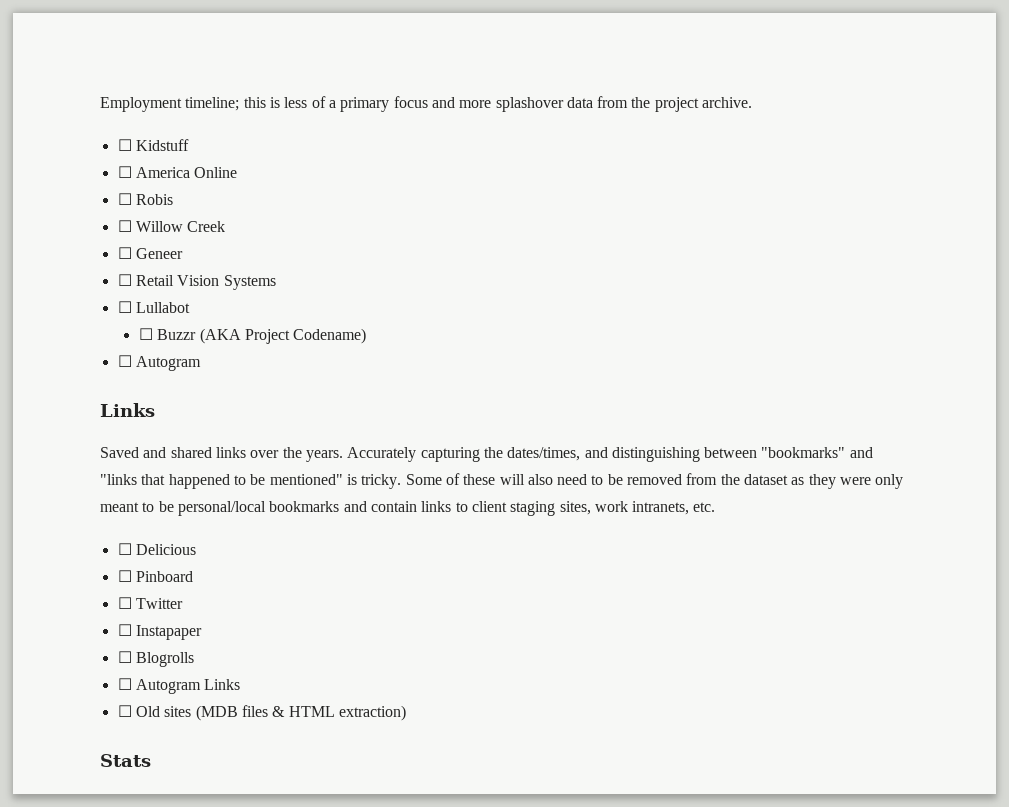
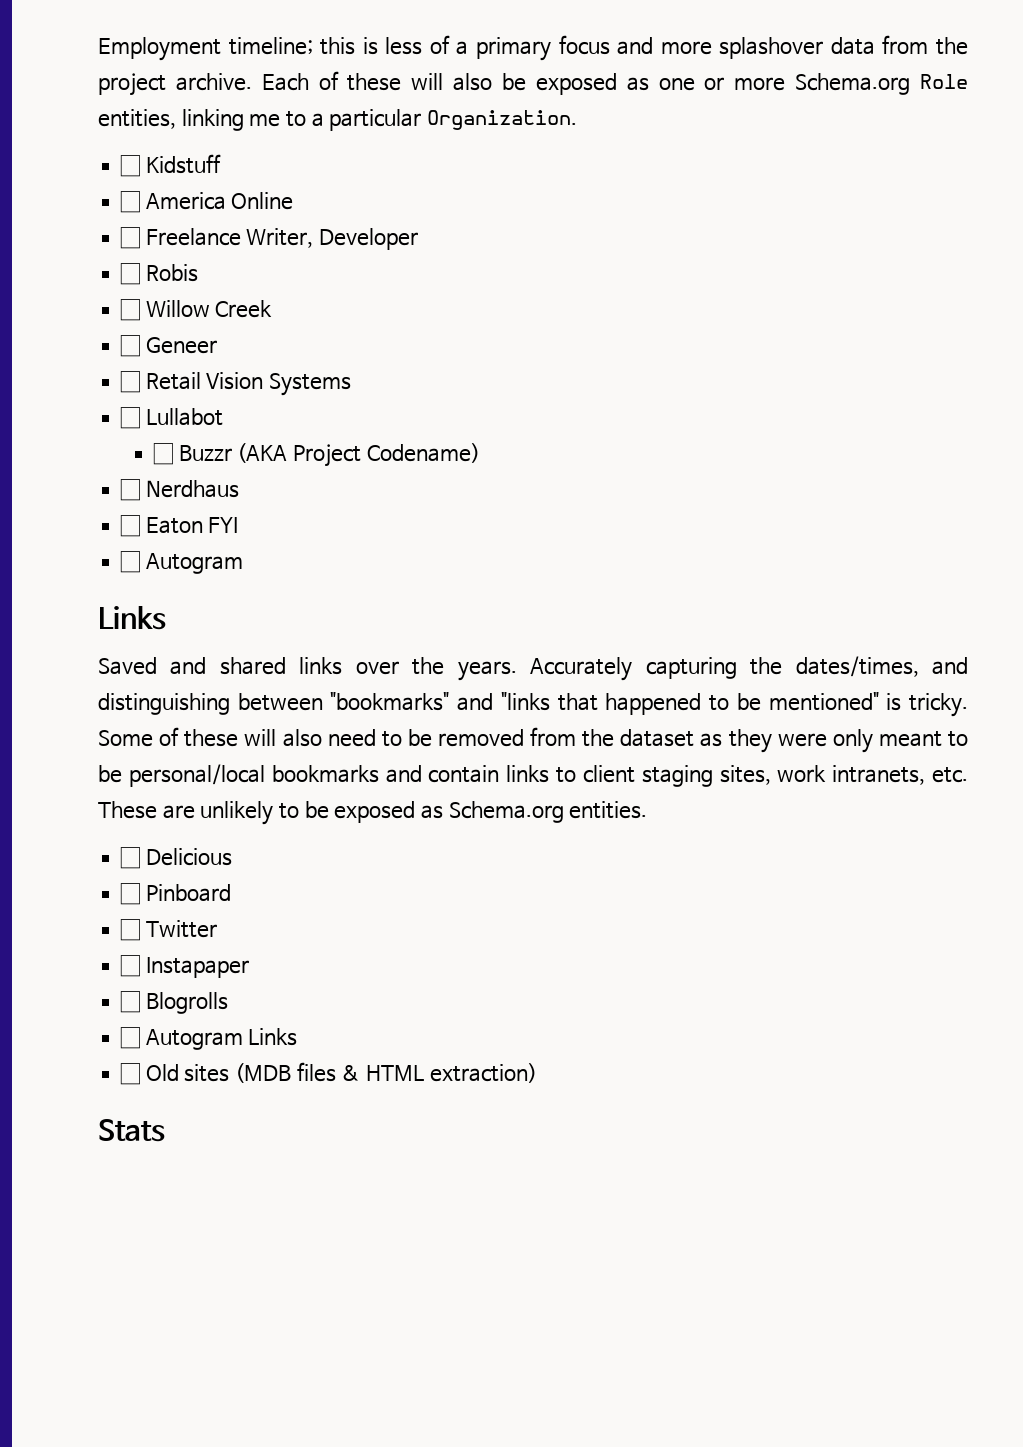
(753, 102) none -> [261,71,968,95] [98,109,578,131] Each of these will also be exposed as one or more Schema.org Role entities, linking me to a particular Organization.
(238, 172) none -> [120,227,419,250] // ☐ Freelance Writer, Developer
(367, 336) none -> [120,479,239,501] [120,515,239,537] // ☐ Nerdhaus // ☐ Eaton FYI
(716, 507) none -> [98,801,648,825] These are unlikely to be exposed as Schema.org entities.

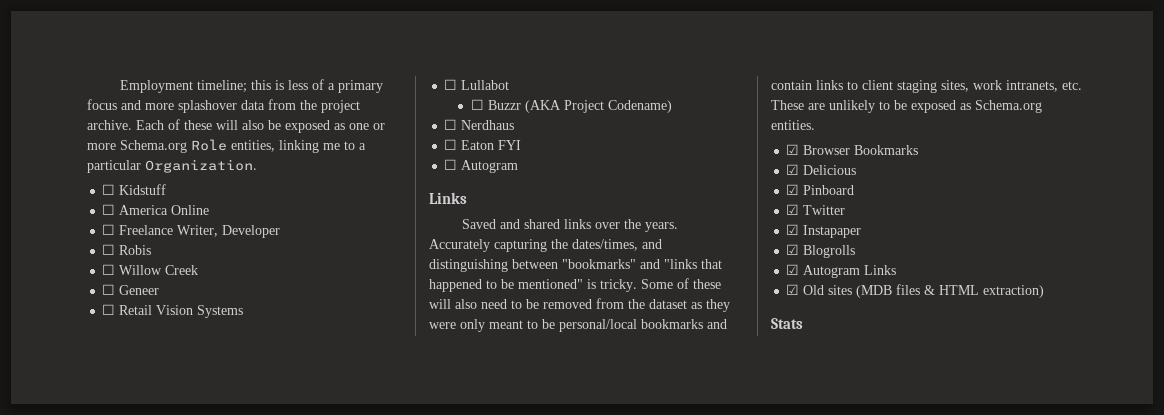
[120,847,141,869] ☐ -> [786,144,919,155] [786,164,800,175] ☑ Browser Bookmarks // ☑
[120,883,141,905] ☐ -> [786,184,800,195] ☑
[120,919,141,941] ☐ -> [786,204,800,215] ☑
[120,955,141,977] ☐ -> [786,224,800,235] ☑
[120,991,141,1013] ☐ -> [786,244,800,255] ☑
[120,1027,141,1049] ☐ -> [786,264,800,275] ☑
[120,1063,141,1085] ☐ -> [786,284,800,295] ☑

